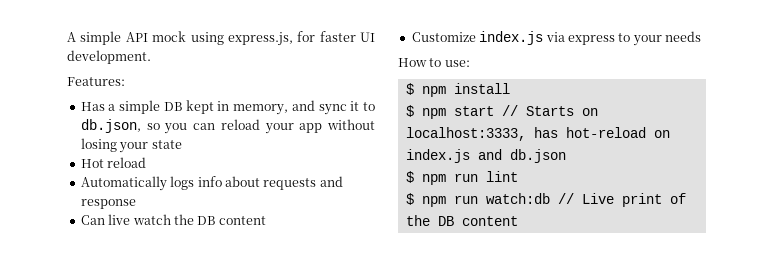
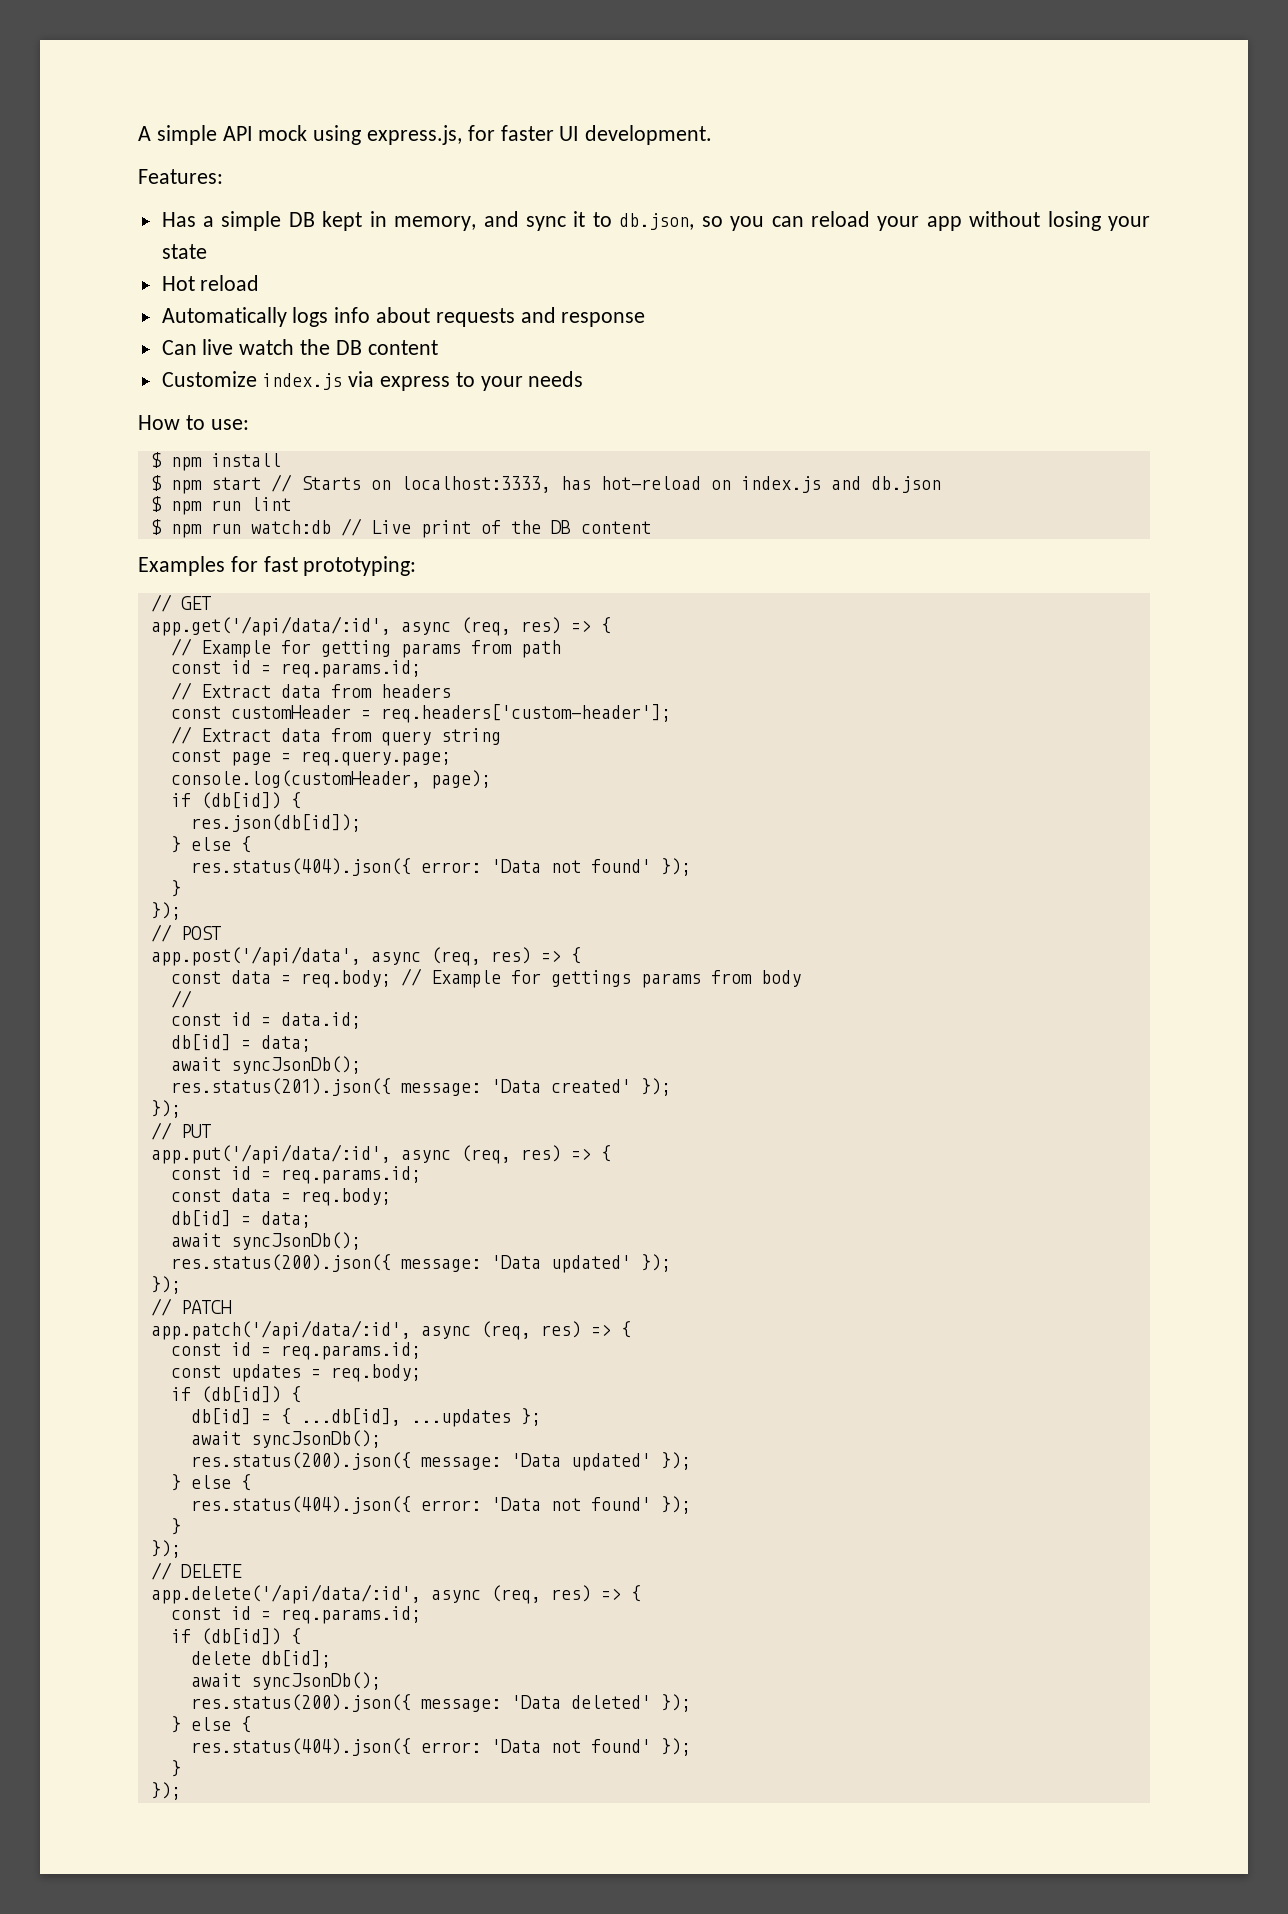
(518, 221) none -> [138,556,417,576] [150,594,211,612] [150,616,611,636] [170,638,561,658] [170,660,421,678] [170,682,451,700] [170,704,671,723] [170,726,501,746] [170,749,451,766] [170,770,491,789] [170,792,301,809] [190,814,361,832] [170,836,251,853] [190,858,691,876] [170,880,181,897] [150,902,181,920] [150,924,221,942] [150,946,581,966] [170,968,801,988] [170,990,192,1008] [170,1012,361,1029] [170,1034,311,1052] [170,1056,361,1074] [170,1078,671,1096] [150,1100,181,1118] [150,1122,211,1140] [150,1144,611,1164] [170,1166,421,1184] [170,1188,391,1206] [170,1210,311,1228] [170,1232,361,1250] [170,1254,671,1273] [150,1276,181,1294] [150,1298,232,1316] [150,1320,631,1340] [170,1342,421,1360] [170,1364,421,1382] [170,1386,301,1403] [190,1408,541,1427] [190,1430,381,1448] [190,1452,691,1471] [170,1474,251,1491] [190,1496,691,1514] [170,1518,181,1535] [150,1540,181,1558] [150,1562,242,1580] [150,1584,641,1604] [170,1606,421,1624] [170,1628,301,1645] [190,1650,331,1668] [190,1672,381,1690] [190,1694,691,1712] [170,1716,251,1733] [190,1738,691,1756] [170,1760,181,1777] [150,1782,181,1800] // Examples for fast prototyping: // // GET // app.get('/api/data/:id', async (req, res) => { // // Example for getting params from path // const id = req.params.id; // // Extract data from headers // const customHeader = req.headers['custom-header']; // // Extract data from query string // const page = req.query.page; // console.log(customHeader, page); // if (db[id]) { // res.json(db[id]); // } else { // res.status(404).json({ error: 'Data not found' }); // } // }); // // POST // app.post('/api/data', async (req, res) => { // const data = req.body; // Example for gettings params from body // // // const id = data.id; // db[id] = data; // await syncJsonDb(); // res.status(201).json({ message: 'Data created' }); // }); // // PUT // app.put('/api/data/:id', async (req, res) => { // const id = req.params.id; // const data = req.body; // db[id] = data; // await syncJsonDb(); // res.status(200).json({ message: 'Data updated' }); // }); // // PATCH // app.patch('/api/data/:id', async (req, res) => { // const id = req.params.id; // const updates = req.body; // if (db[id]) { // db[id] = { ...db[id], ...updates }; // await syncJsonDb(); // res.status(200).json({ message: 'Data updated' }); // } else { // res.status(404).json({ error: 'Data not found' }); // } // }); // // DELETE // app.delete('/api/data/:id', async (req, res) => { // const id = req.params.id; // if (db[id]) { // delete db[id]; // await syncJsonDb(); // res.status(200).json({ message: 'Data deleted' }); // } else { // res.status(404).json({ error: 'Data not found' }); // } // });

